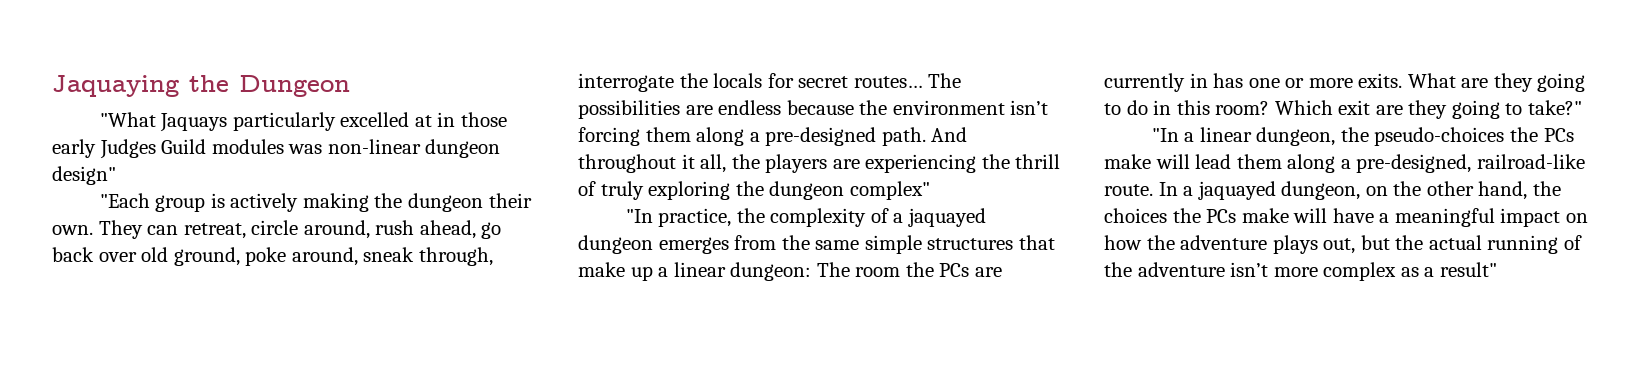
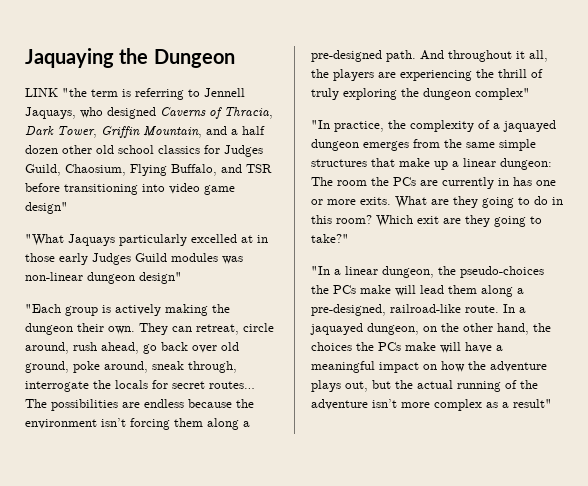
(350, 86) none -> [25,88,245,100] [25,107,273,119] [25,126,265,138] [25,145,263,157] [25,164,272,176] [25,183,235,195] [25,202,68,214] // LINK "the term is referring to Jennell Jaquays, who designed Caverns of Thracia, Dark Tower, Griffin Mountain, and a half dozen other old school classics for Judges Guild, Chaosium, Flying Buffalo, and TSR before transitioning into video game design"

